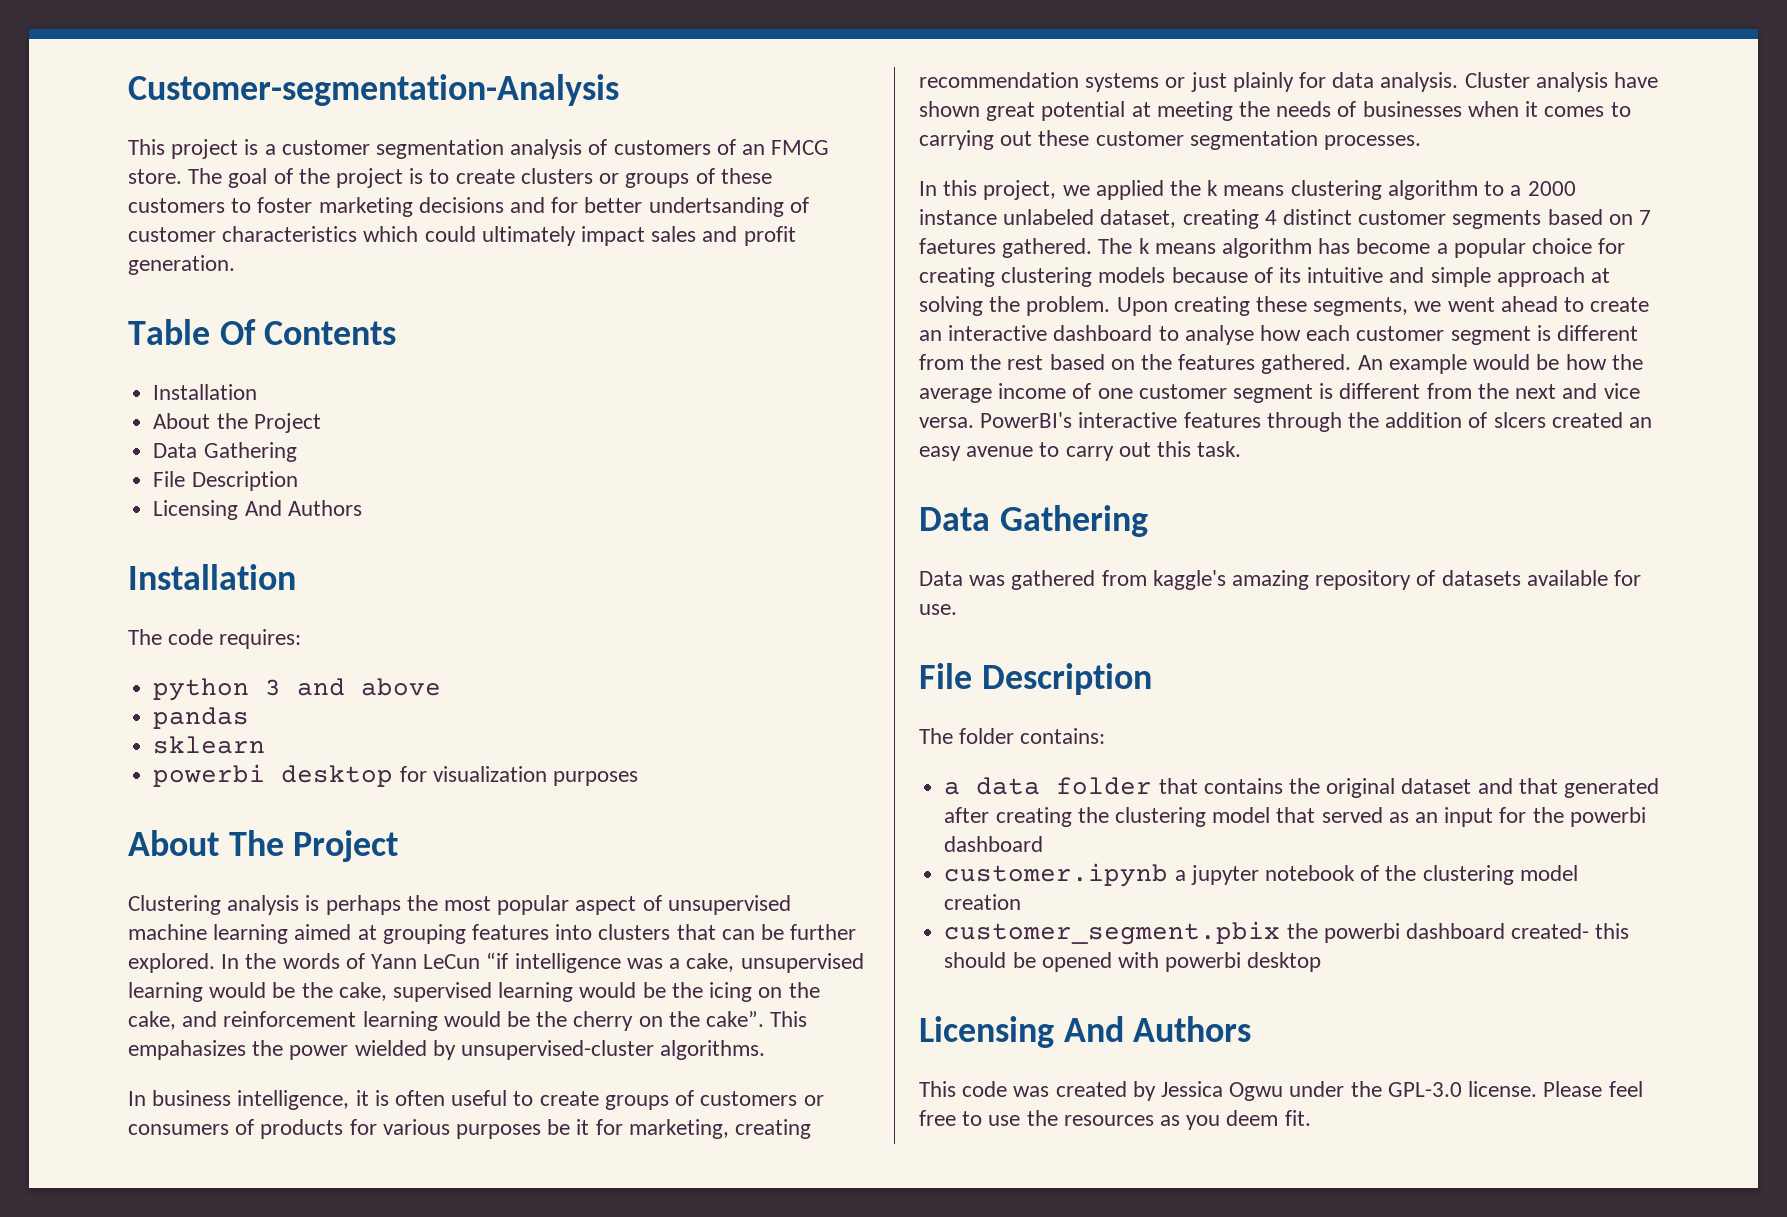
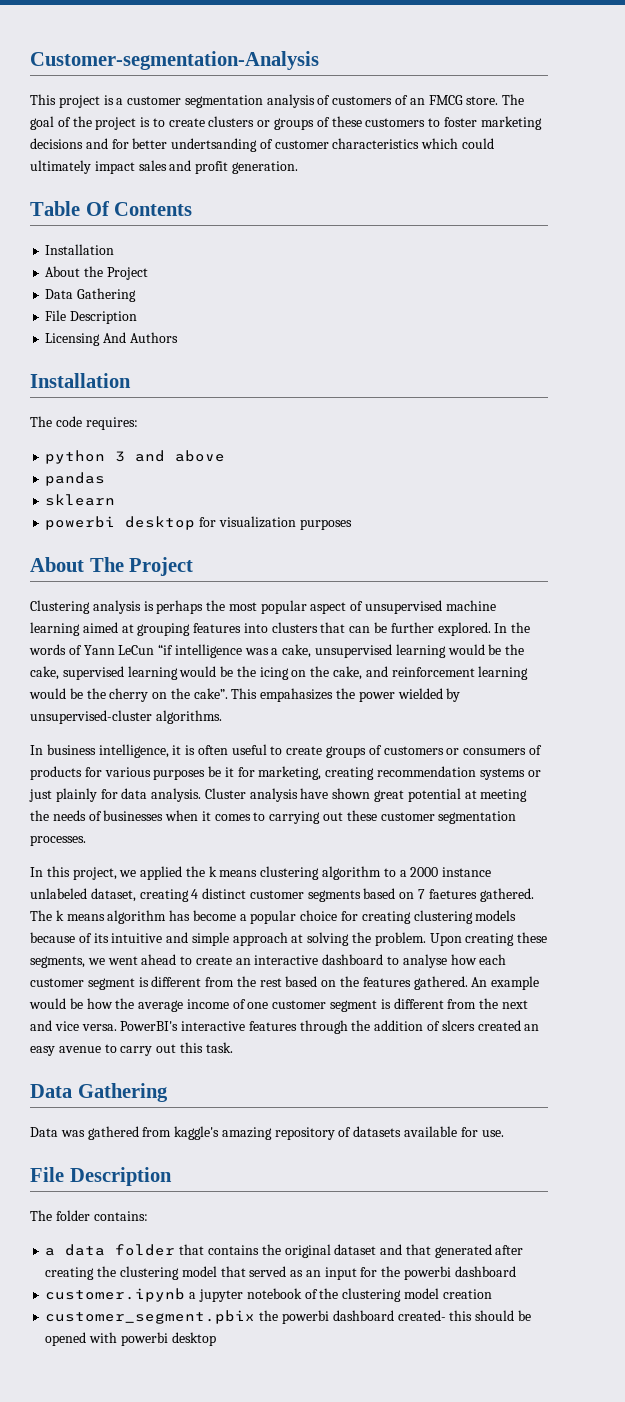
[919,1016,1252,1048] [919,1081,1643,1101] [919,1110,1311,1130] // Licensing And Authors // This code was created by Jessica Ogwu under the GPL-3.0 license. Please feel free to use the resources as you deem fit. -> (216, 1339) none

